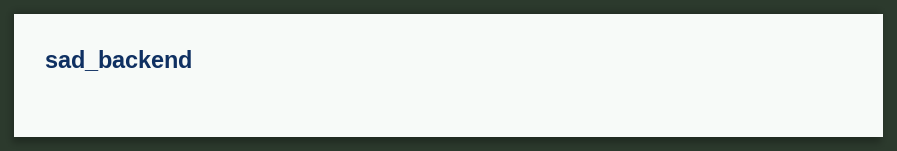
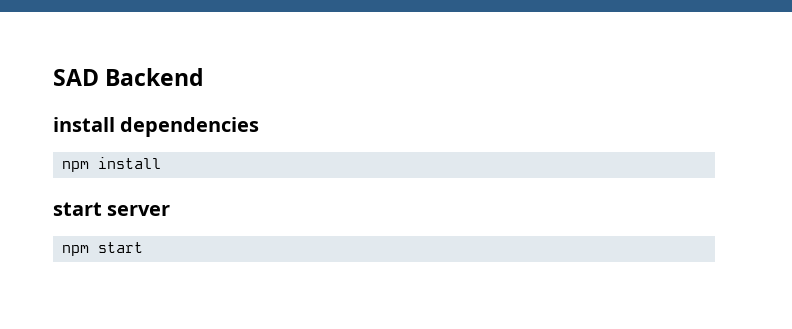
[45,50,192,71] sad_backend -> [53,68,205,86] [53,117,260,137] [61,157,161,172] [53,202,171,216] [61,242,143,256] SAD Backend // install dependencies // npm install // start server // npm start

